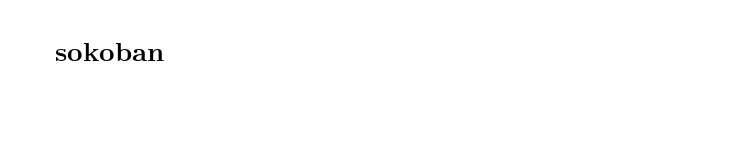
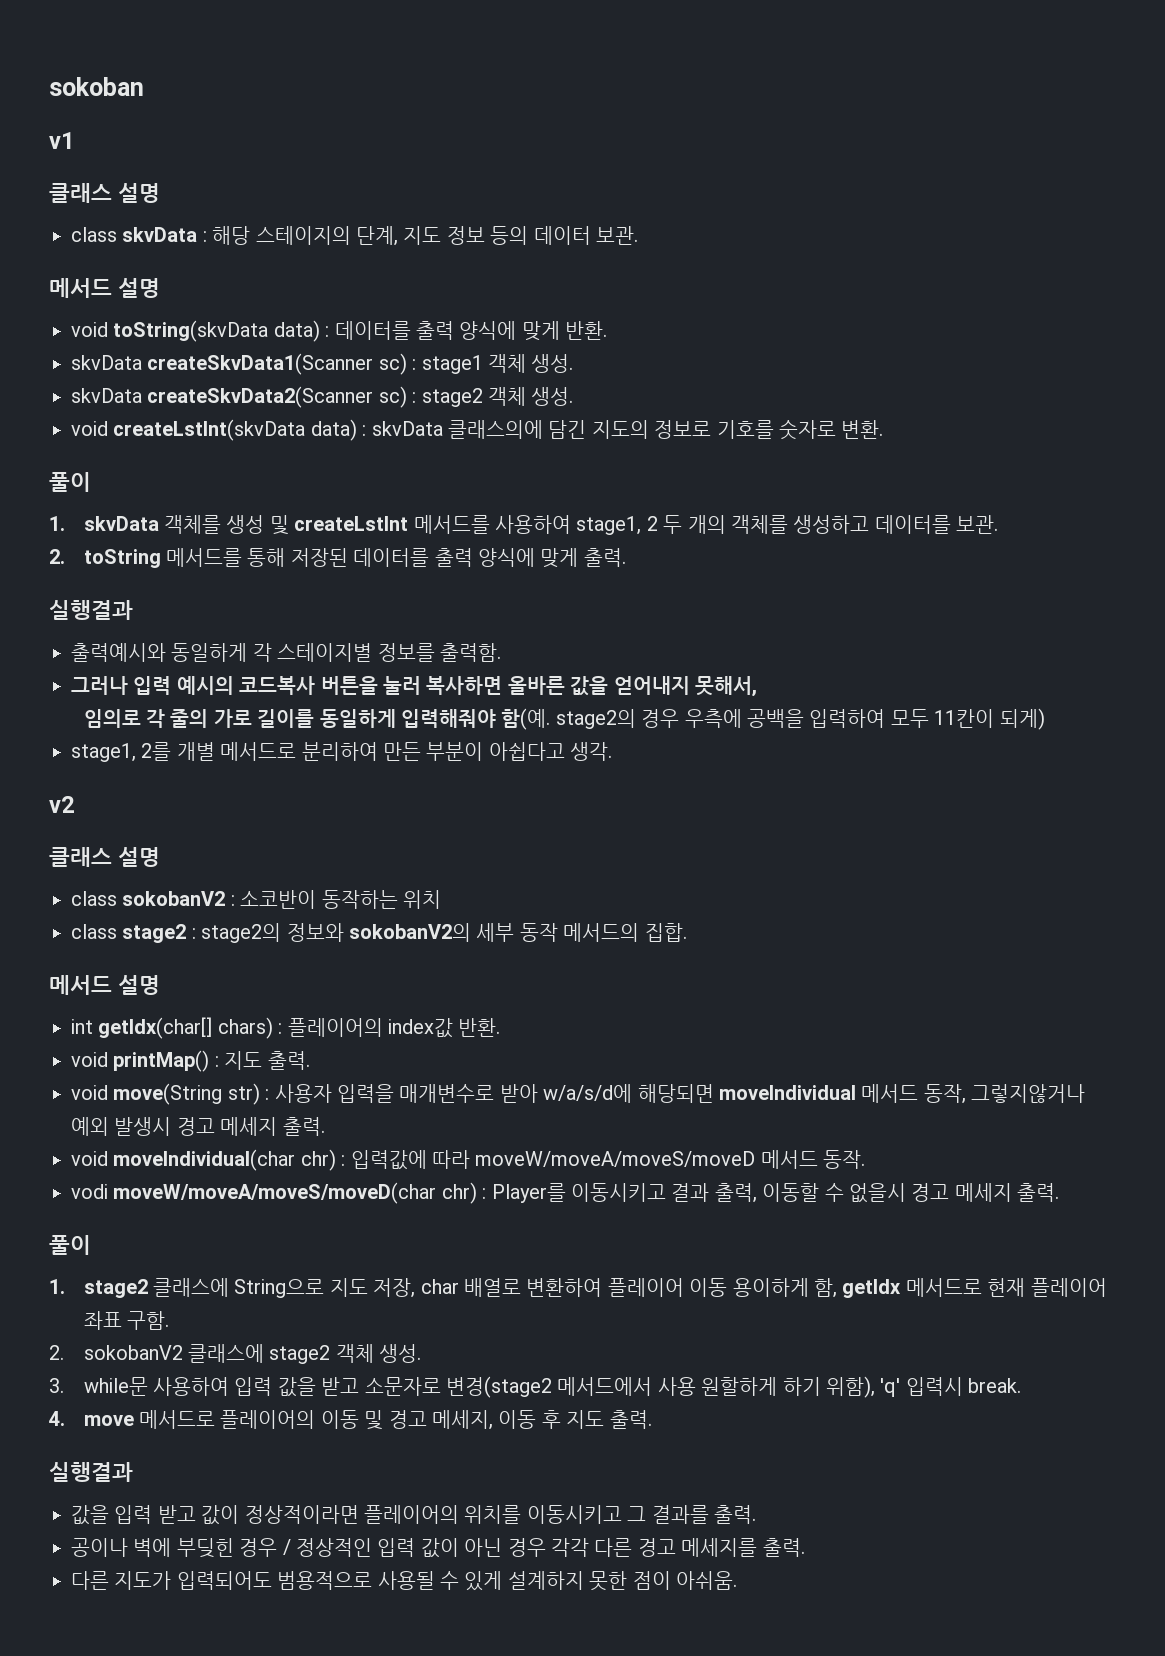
(164, 52) none -> [49,132,74,149] [49,183,160,203] [71,226,638,246] [49,278,160,298] [71,320,608,342] [71,353,574,375] [71,386,574,408] [71,419,884,441] [49,472,91,492] [49,515,999,535] [49,548,626,568] [49,600,133,620] [71,643,501,662] [71,676,757,697] [83,708,1045,730] [71,742,613,762] [49,796,74,813] [49,847,160,867] [71,890,441,909] [71,923,687,943] [49,975,160,995] [71,1017,501,1039] [71,1050,310,1072] [71,1083,1086,1105] [71,1117,325,1136] [71,1149,866,1171] [71,1182,1060,1204] [49,1235,91,1255] [49,1278,1107,1298] [83,1311,169,1330] [49,1344,422,1364] [49,1376,1022,1398] [49,1410,652,1430] [49,1462,133,1482] [71,1505,756,1525] [71,1538,805,1558] [71,1571,737,1591] // v1 // 클래스 설명 // class skvData : 해당 스테이지의 단계, 지도 정보 등의 데이터 보관. // 메서드 설명 // void toString(skvData data) : 데이터를 출력 양식에 맞게 반환. // skvData createSkvData1(Scanner sc) : stage1 객체 생성. // skvData createSkvData2(Scanner sc) : stage2 객체 생성. // void createLstInt(skvData data) : skvData 클래스의에 담긴 지도의 정보로 기호를 숫자로 변환. // 풀이 // 1. skvData 객체를 생성 및 createLstInt 메서드를 사용하여 stage1, 2 두 개의 객체를 생성하고 데이터를 보관. // 2. toString 메서드를 통해 저장된 데이터를 출력 양식에 맞게 출력. // 실행결과 // 출력예시와 동일하게 각 스테이지별 정보를 출력함. // 그러나 입력 예시의 코드복사 버튼을 눌러 복사하면 올바른 값을 얻어내지 못해서, // 임의로 각 줄의 가로 길이를 동일하게 입력해줘야 함(예. stage2의 경우 우측에 공백을 입력하여 모두 11칸이 되게) // stage1, 2를 개별 메서드로 분리하여 만든 부분이 아쉽다고 생각. // v2 // 클래스 설명 // class sokobanV2 : 소코반이 동작하는 위치 // class stage2 : stage2의 정보와 sokobanV2의 세부 동작 메서드의 집합. // 메서드 설명 // int getIdx(char[] chars) : 플레이어의 index값 반환. // void printMap() : 지도 출력. // void move(String str) : 사용자 입력을 매개변수로 받아 w/a/s/d에 해당되면 moveIndividual 메서드 동작, 그렇지않거나 예외 발생시 경고 메세지 출력. // void moveIndividual(char chr) : 입력값에 따라 moveW/moveA/moveS/moveD 메서드 동작. // vodi moveW/moveA/moveS/moveD(char chr) : Player를 이동시키고 결과 출력, 이동할 수 없을시 경고 메세지 출력. // 풀이 // 1. stage2 클래스에 String으로 지도 저장, char 배열로 변환하여 플레이어 이동 용이하게 함, getIdx 메서드로 현재 플레이어 좌표 구함. // 2. sokobanV2 클래스에 stage2 객체 생성. // 3. while문 사용하여 입력 값을 받고 소문자로 변경(stage2 메서드에서 사용 원할하게 하기 위함), 'q' 입력시 break. // 4. move 메서드로 플레이어의 이동 및 경고 메세지, 이동 후 지도 출력. // 실행결과 // 값을 입력 받고 값이 정상적이라면 플레이어의 위치를 이동시키고 그 결과를 출력. // 공이나 벽에 부딪힌 경우 / 정상적인 입력 값이 아닌 경우 각각 다른 경고 메세지를 출력. // 다른 지도가 입력되어도 범용적으로 사용될 수 있게 설계하지 못한 점이 아쉬움.

